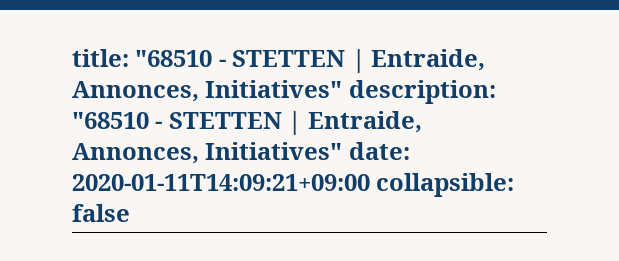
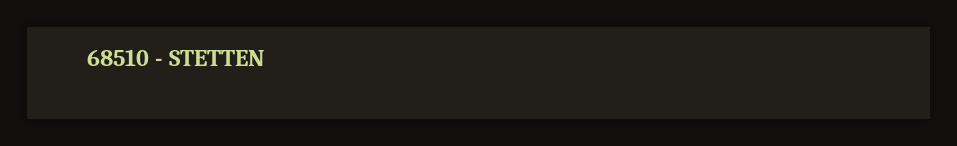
[72,49,486,73] [72,80,496,104] [72,111,422,135] [72,142,410,164] [72,173,515,197] [72,204,130,222] title: "68510 - STETTEN | Entraide, Annonces, Initiatives" description: "68510 - STETTEN | Entraide, Annonces, Initiatives" date: 2020-01-11T14:09:21+09:00 collapsible: false -> [87,49,264,66] 68510 - STETTEN

